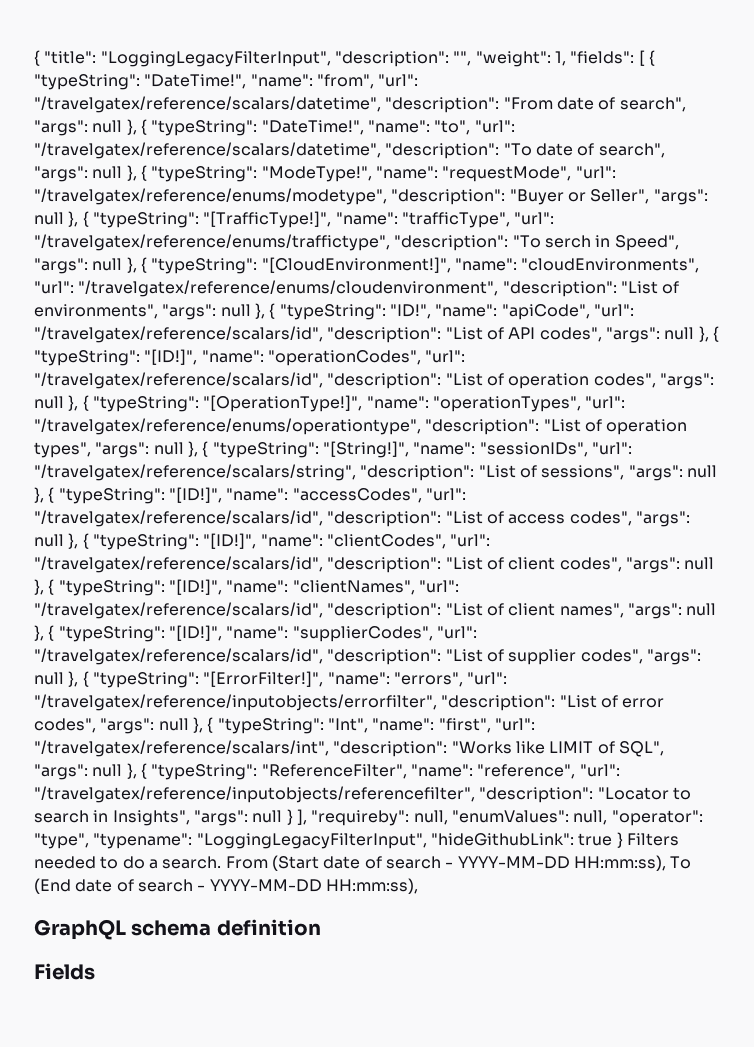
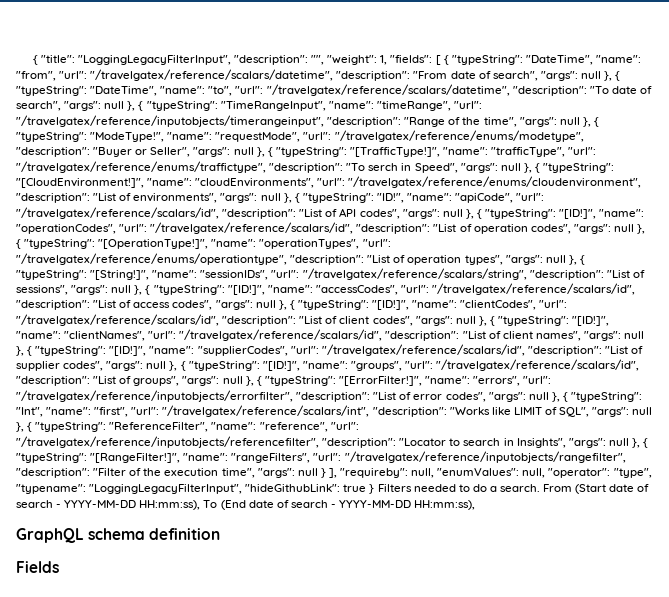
[144,74,247,89] "DateTime!", -> [525,55,593,65] "DateTime",
[261,120,364,135] "DateTime!", -> [90,86,158,96] "DateTime",
(258, 174) none -> [220,101,482,111] [16,115,599,127] [16,132,87,142] "TimeRangeInput", "name": "timeRange", "url": "/travelgatex/reference/inputobjects/timerangeinput", "description": "Range of the time", "args": null }, { "typeString":
(199, 680) none -> [262,359,640,371] [16,376,336,386] "[ID!]", "name": "groups", "url": "/travelgatex/reference/scalars/id", "description": "List of groups", "args": null }, { "typeString":
(283, 816) none -> [631,438,649,448] [16,451,626,463] [16,468,318,478] }, { "typeString": "[RangeFilter!]", "name": "rangeFilters", "url": "/travelgatex/reference/inputobjects/rangefilter", "description": "Filter of the execution time", "args": null

